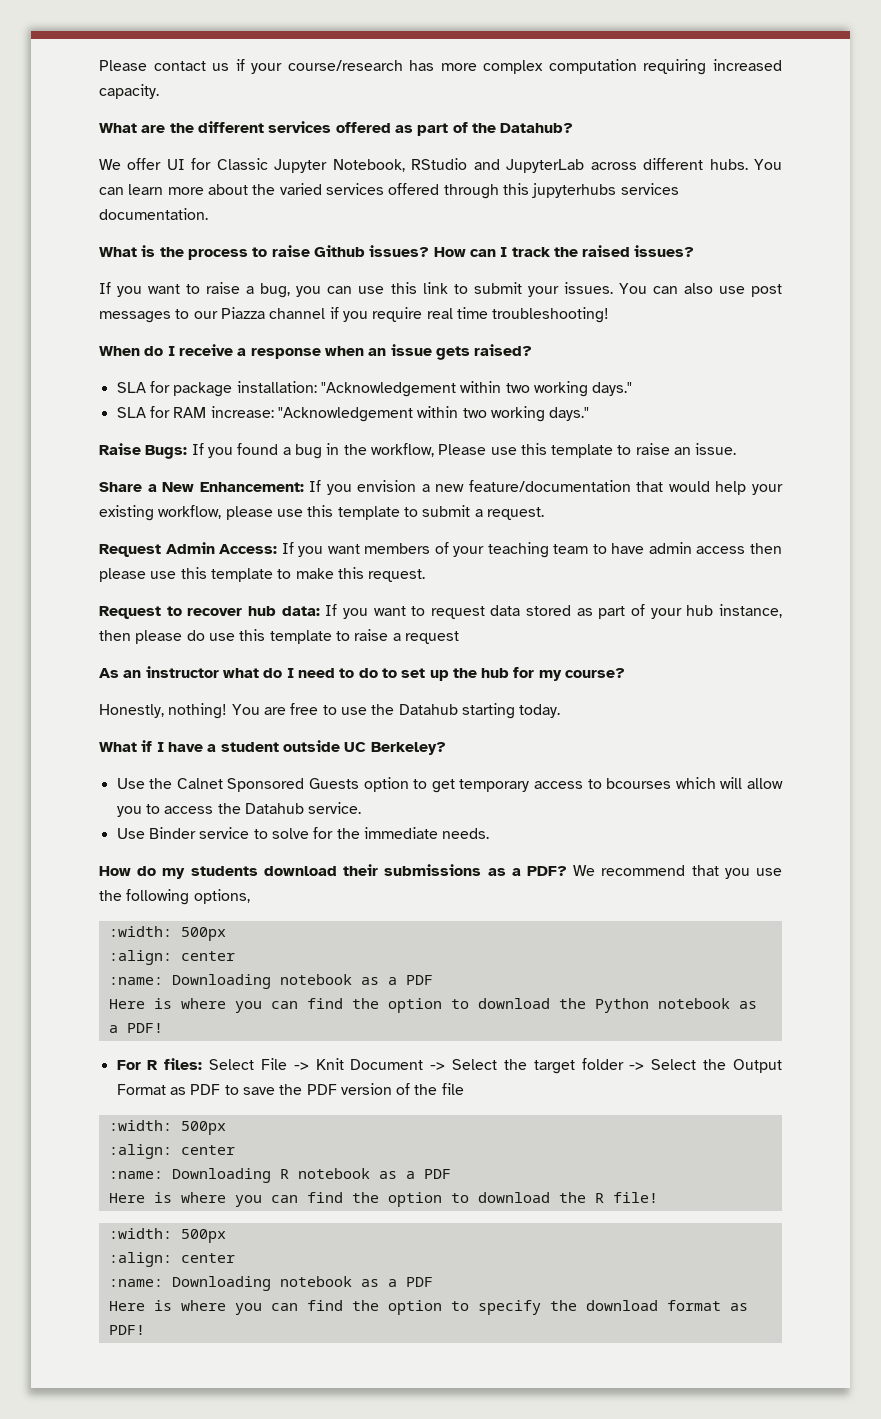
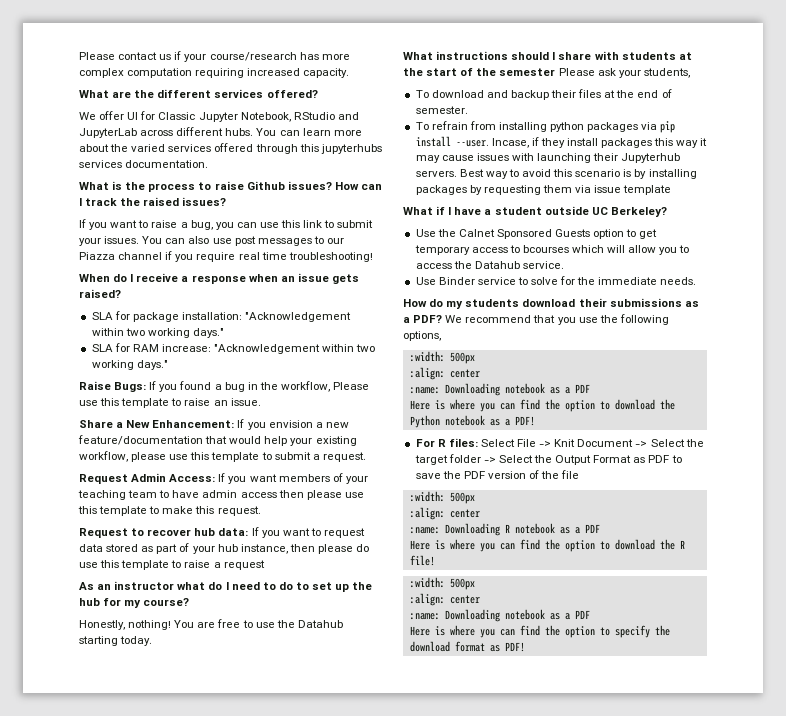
[335,122,574,136] offered as part of the Datahub? -> [266,90,318,98] offered?
(561, 711) none -> [403,51,692,60] [403,68,690,78] [415,89,672,100] [415,106,468,114] [415,121,676,133] [415,136,708,148] [415,153,681,163] [415,169,697,179] [415,185,672,195] // What instructions should I share with students at the start of the semester Please ask your students, // To download and backup their files at the end of semester. // To refrain from installing python packages via pip install --user. Incase, if they install packages this way it may cause issues with launching their Jupyterhub servers. Best way to avoid this scenario is by installing packages by requesting them via issue template

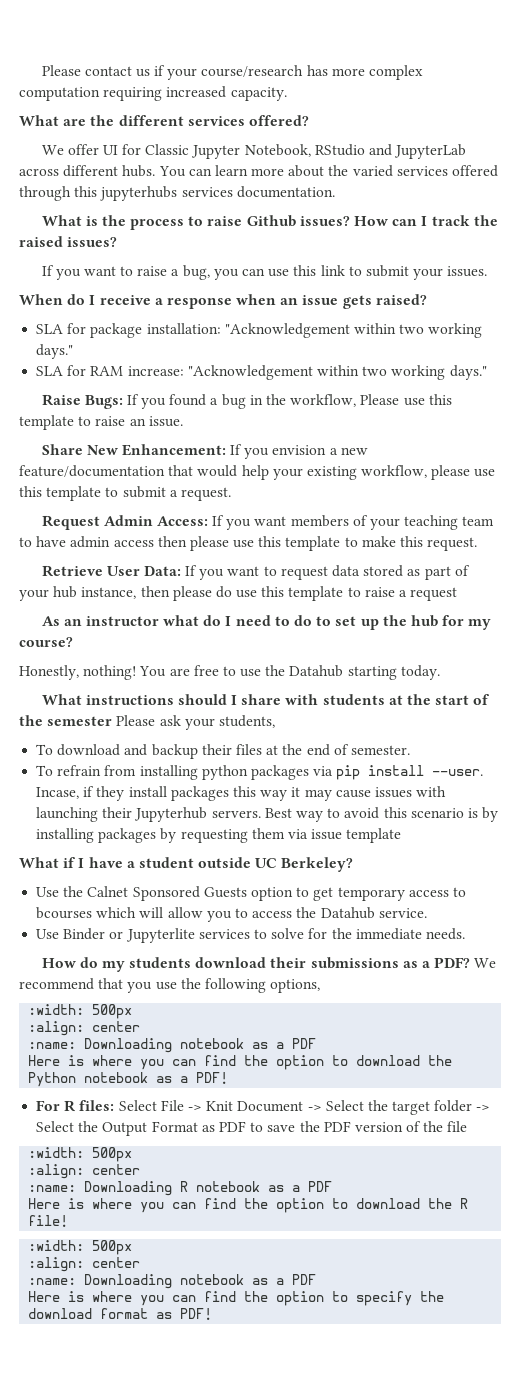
[142,236,344,246] [79,251,373,262] You can also use post messages to our Piazza channel if you require real time troubleshooting! -> (488, 271) none
[116,422,124,428] a -> (83, 449) none
[79,528,249,538] Request to recover hub data: -> [41,565,181,577] Retrieve User Data:
[477,277,516,285] service -> [109,928,250,943] or Jupyterlite services

